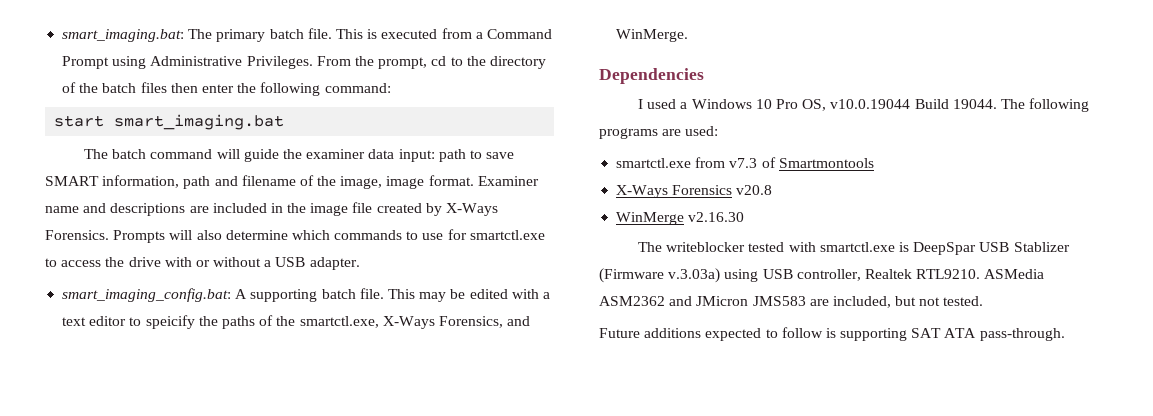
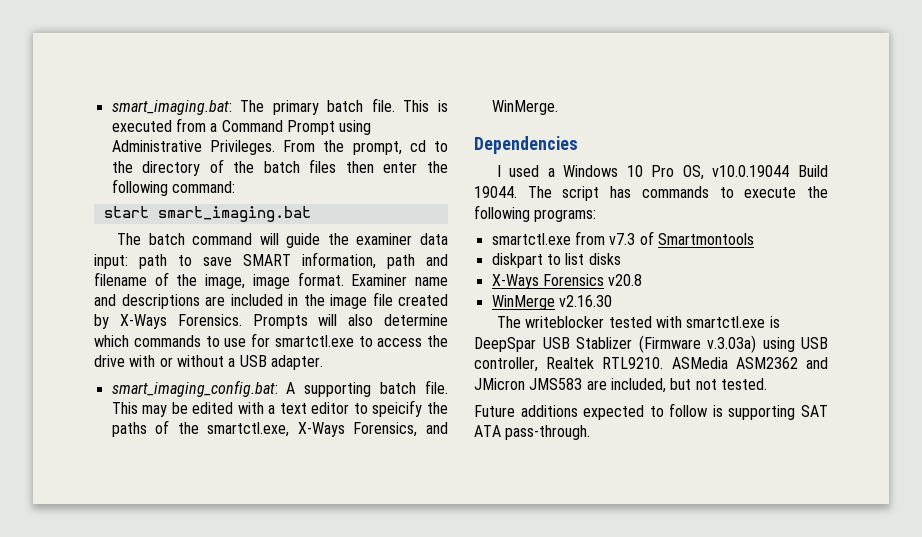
[1029,98,1090,112] [599,126,719,139] following programs are used: -> [562,186,828,201] [474,205,597,222] script has commands to execute the following programs:
(874, 163) none -> [491,253,621,268] // diskpart to list disks

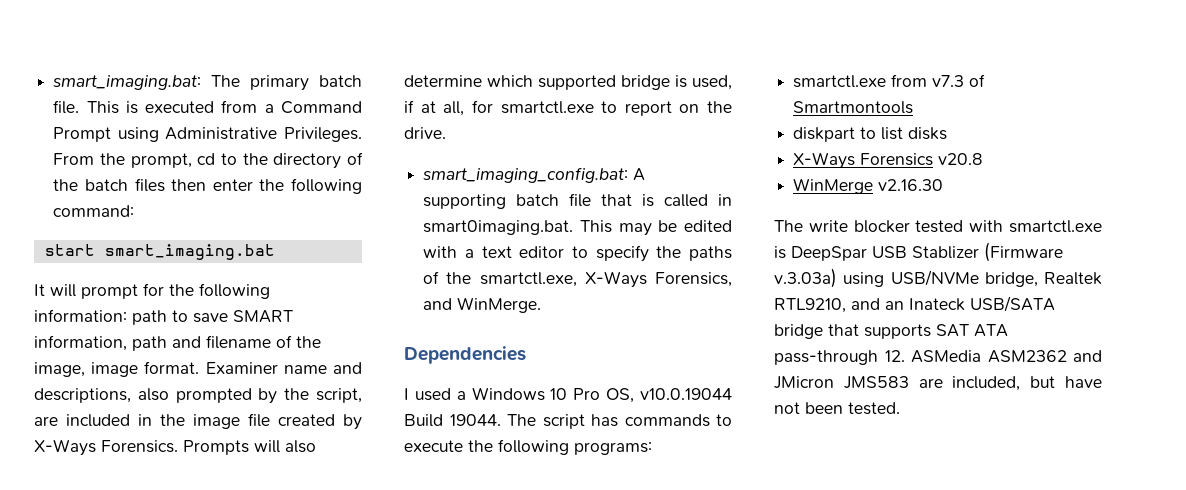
[116,233,448,248] [94,254,128,269] The batch command will guide the examiner data input: -> [34,283,270,299] [34,309,127,322] It will prompt for the following information:
[121,294,200,309] descriptions -> [34,388,363,404] descriptions, also prompted by the script,
[133,333,448,347] [94,355,323,370] [111,380,448,397] commands to use for smartctl.exe to access the drive with or without a USB adapter. // smart_imaging_config.bat: A supporting batch file. -> [538,75,732,90] [404,100,732,116] [404,127,446,139] [423,167,646,183] [423,193,732,209] [423,220,574,235] supported bridge is used, if at all, for smartctl.exe to report on the drive. // smart_imaging_config.bat: A supporting batch file that is called in smart0imaging.bat.
[372,400,423,417] speicify -> [595,245,649,262] specify
[525,316,605,328] writeblocker -> [808,220,910,233] write blocker
[801,337,828,349] [474,357,664,372] USB controller, Realtek RTL9210. -> [890,270,1102,287] [774,296,1055,313] [774,324,1008,339] [774,350,905,365] USB/NVMe bridge, Realtek RTL9210, and an Inateck USB/SATA bridge that supports SAT ATA pass-through 12.
[695,378,767,390] [474,403,828,420] [474,425,591,440] not tested. // Future additions expected to follow is supporting SAT ATA pass-through. -> [1065,376,1102,388] [774,402,900,415] have not been tested.

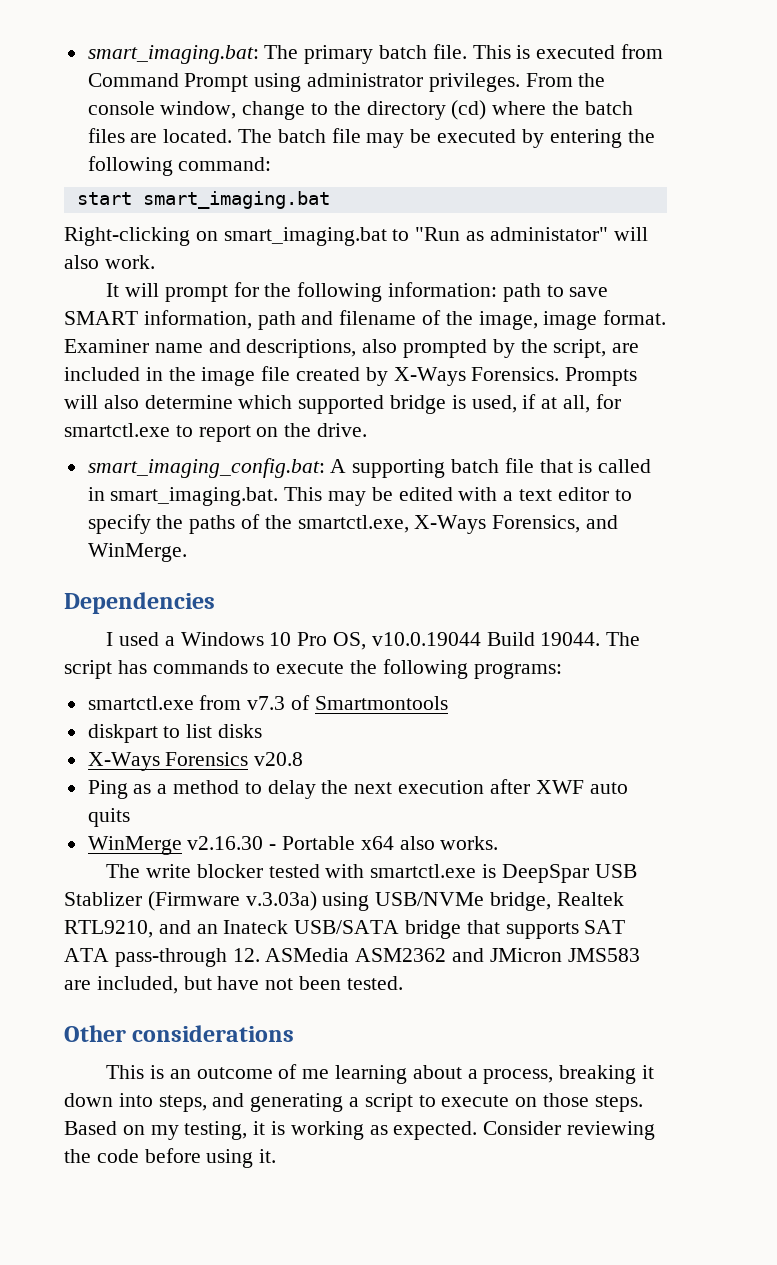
[264,104,274,113] a -> (664, 51) none
[165,127,362,142] [53,153,216,168] Administrative Privileges. From the prompt, cd -> [307,73,606,92] [87,101,306,120] administrator privileges. From the console window, change
[347,152,363,165] of -> [451,100,547,120] (cd) where
[171,179,253,191] then enter -> [130,128,622,148] are located. The batch file may be executed by entering
(275, 252) none -> [64,227,648,246] [64,255,155,269] // Right-clicking on smart_imaging.bat to "Run as administator" will also work.
[423,220,574,235] smart0imaging.bat. -> [110,487,279,506] smart_imaging.bat.
[793,178,944,194] WinMerge v2.16.30 -> [87,779,628,799] [87,808,130,827] [87,836,499,855] Ping as a method to delay the next execution after XWF auto quits // WinMerge v2.16.30 - Portable x64 also works.
(900, 408) none -> [64,1025,295,1042] [106,1064,654,1084] [64,1093,643,1112] [64,1121,656,1140] [64,1148,277,1168] // Other considerations // This is an outcome of me learning about a process, breaking it down into steps, and generating a script to execute on those steps. Based on my testing, it is working as expected. Consider reviewing the code before using it.

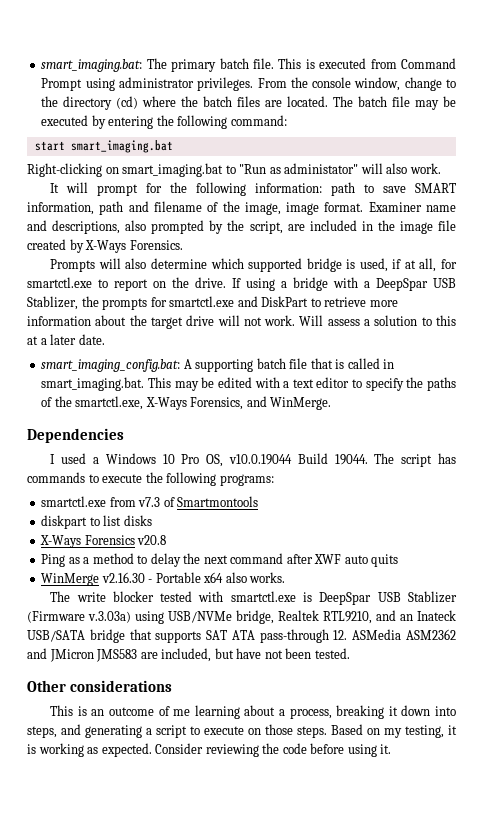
(560, 374) none -> (183, 245) //
(368, 430) none -> [232,277,456,291] [27,296,398,310] [27,315,457,329] [27,334,105,345] If using a bridge with a DeepSpar USB Stablizer, the prompts for smartctl.exe and DiskPart to retrieve more information about the target drive will not work. Will assess a solution to this at a later date.
[398,780,485,794] execution -> [230,553,284,564] command

